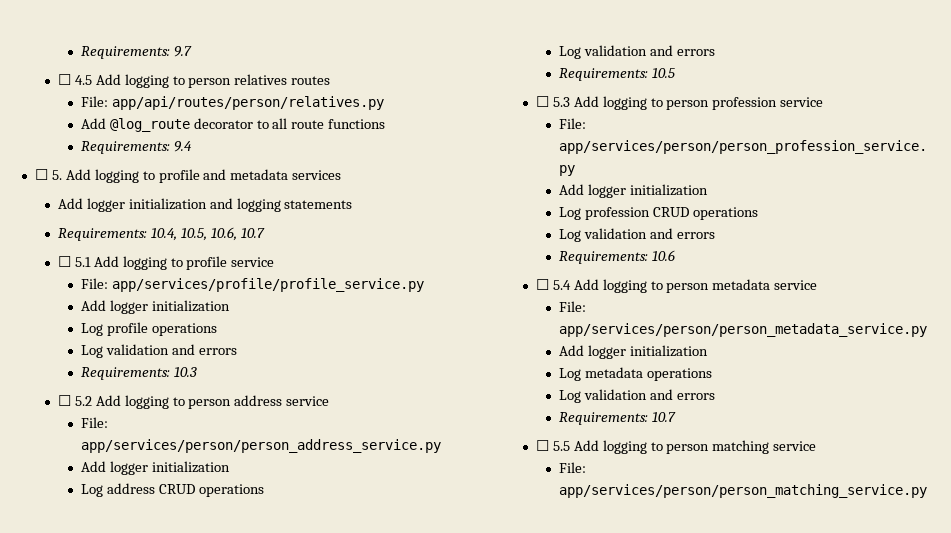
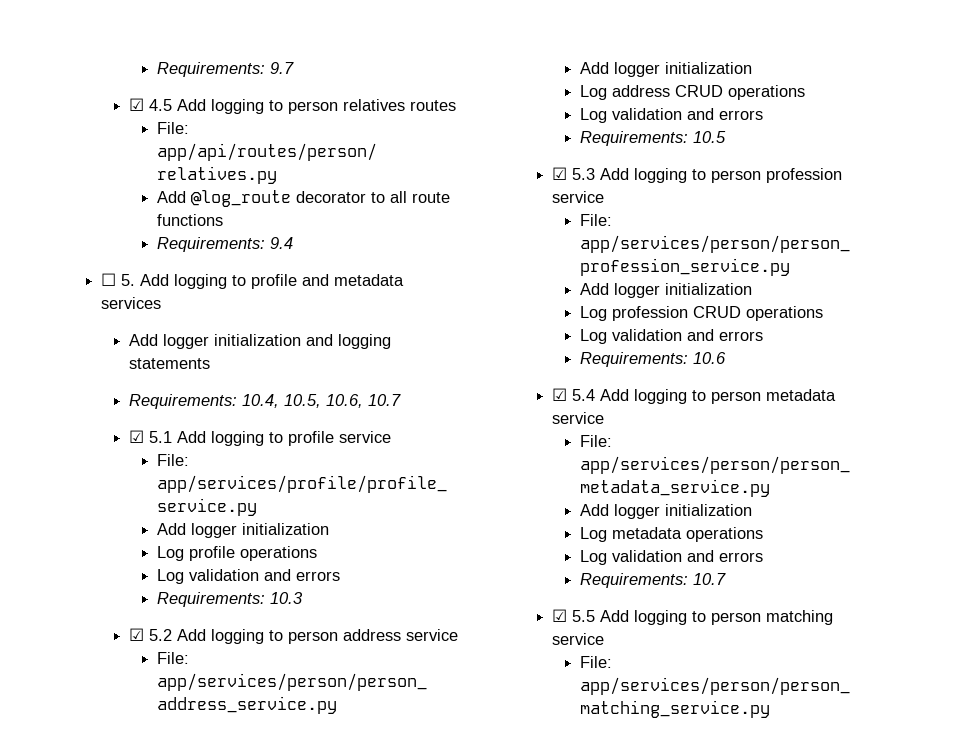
[57,74,71,85] ☐ -> [129,98,145,111] ☑
[57,256,71,267] ☐ -> [129,430,145,443] ☑
[57,395,71,406] ☐ -> [129,628,145,641] ☑
[535,96,549,107] ☐ -> [552,167,568,180] ☑
[535,279,549,290] ☐ -> [552,388,568,401] ☑
[535,440,549,451] ☐ -> [552,609,568,622] ☑

